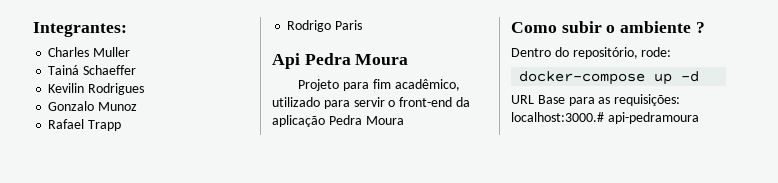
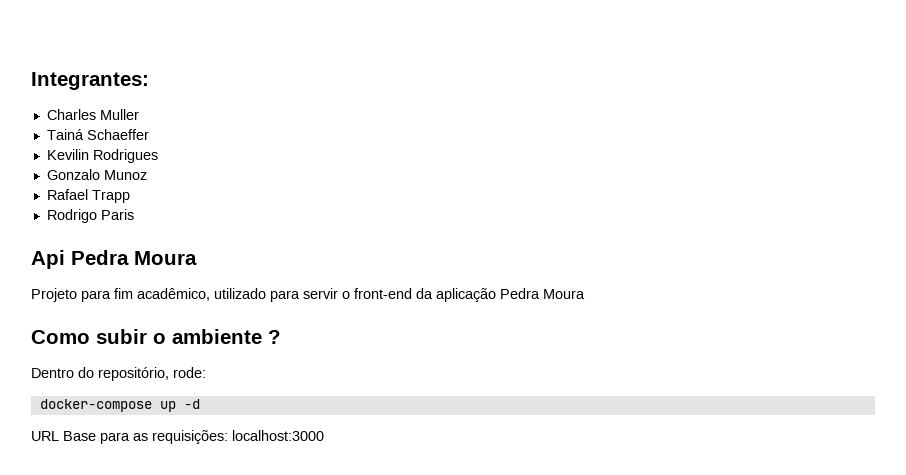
[511,112,699,124] localhost:3000.# api-pedramoura -> [232,430,324,441] localhost:3000

